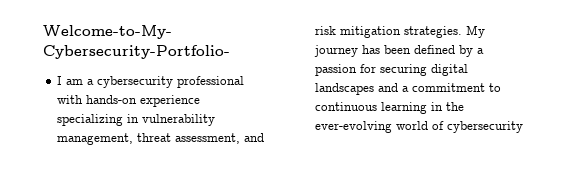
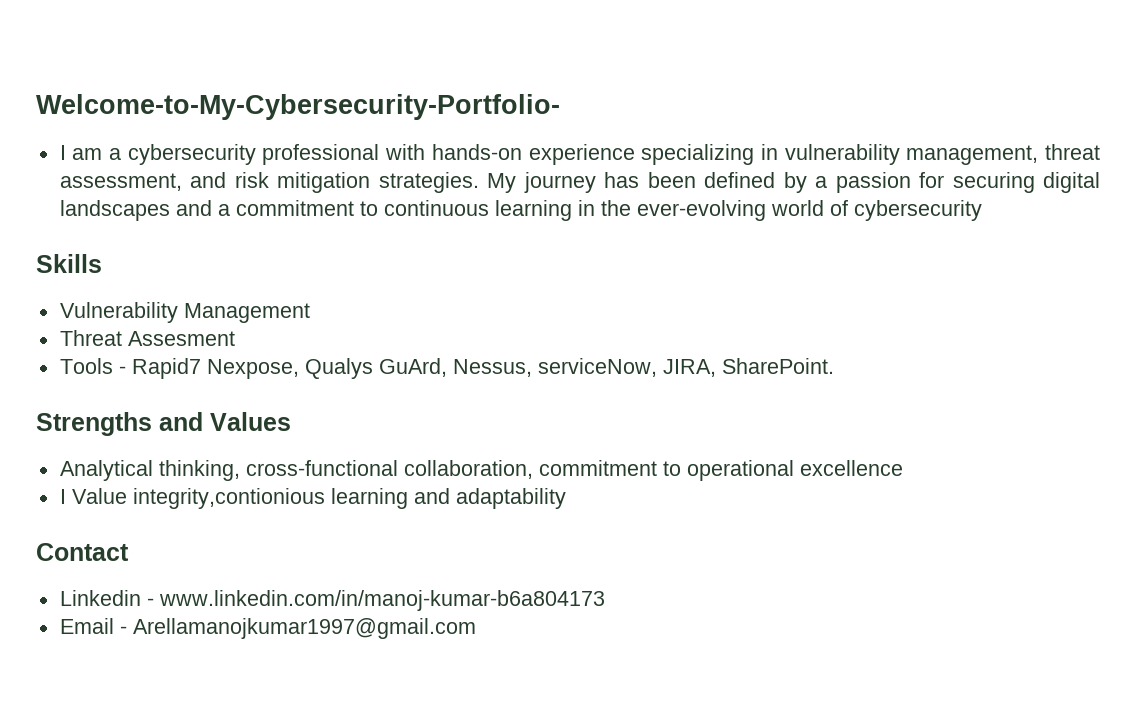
(524, 127) none -> [36,254,102,273] [59,302,310,323] [59,330,235,346] [59,358,834,379] [36,412,291,436] [59,460,903,481] [59,488,566,509] [36,543,129,561] [59,590,605,611] [59,618,476,639] // Skills // Vulnerability Management // Threat Assesment // Tools - Rapid7 Nexpose, Qualys GuArd, Nessus, serviceNow, JIRA, SharePoint. // Strengths and Values // Analytical thinking, cross-functional collaboration, commitment to operational excellence // I Value integrity,contionious learning and adaptability // Contact // Linkedin - www.linkedin.com/in/manoj-kumar-b6a804173 // Email - Arellamanojkumar1997@gmail.com

